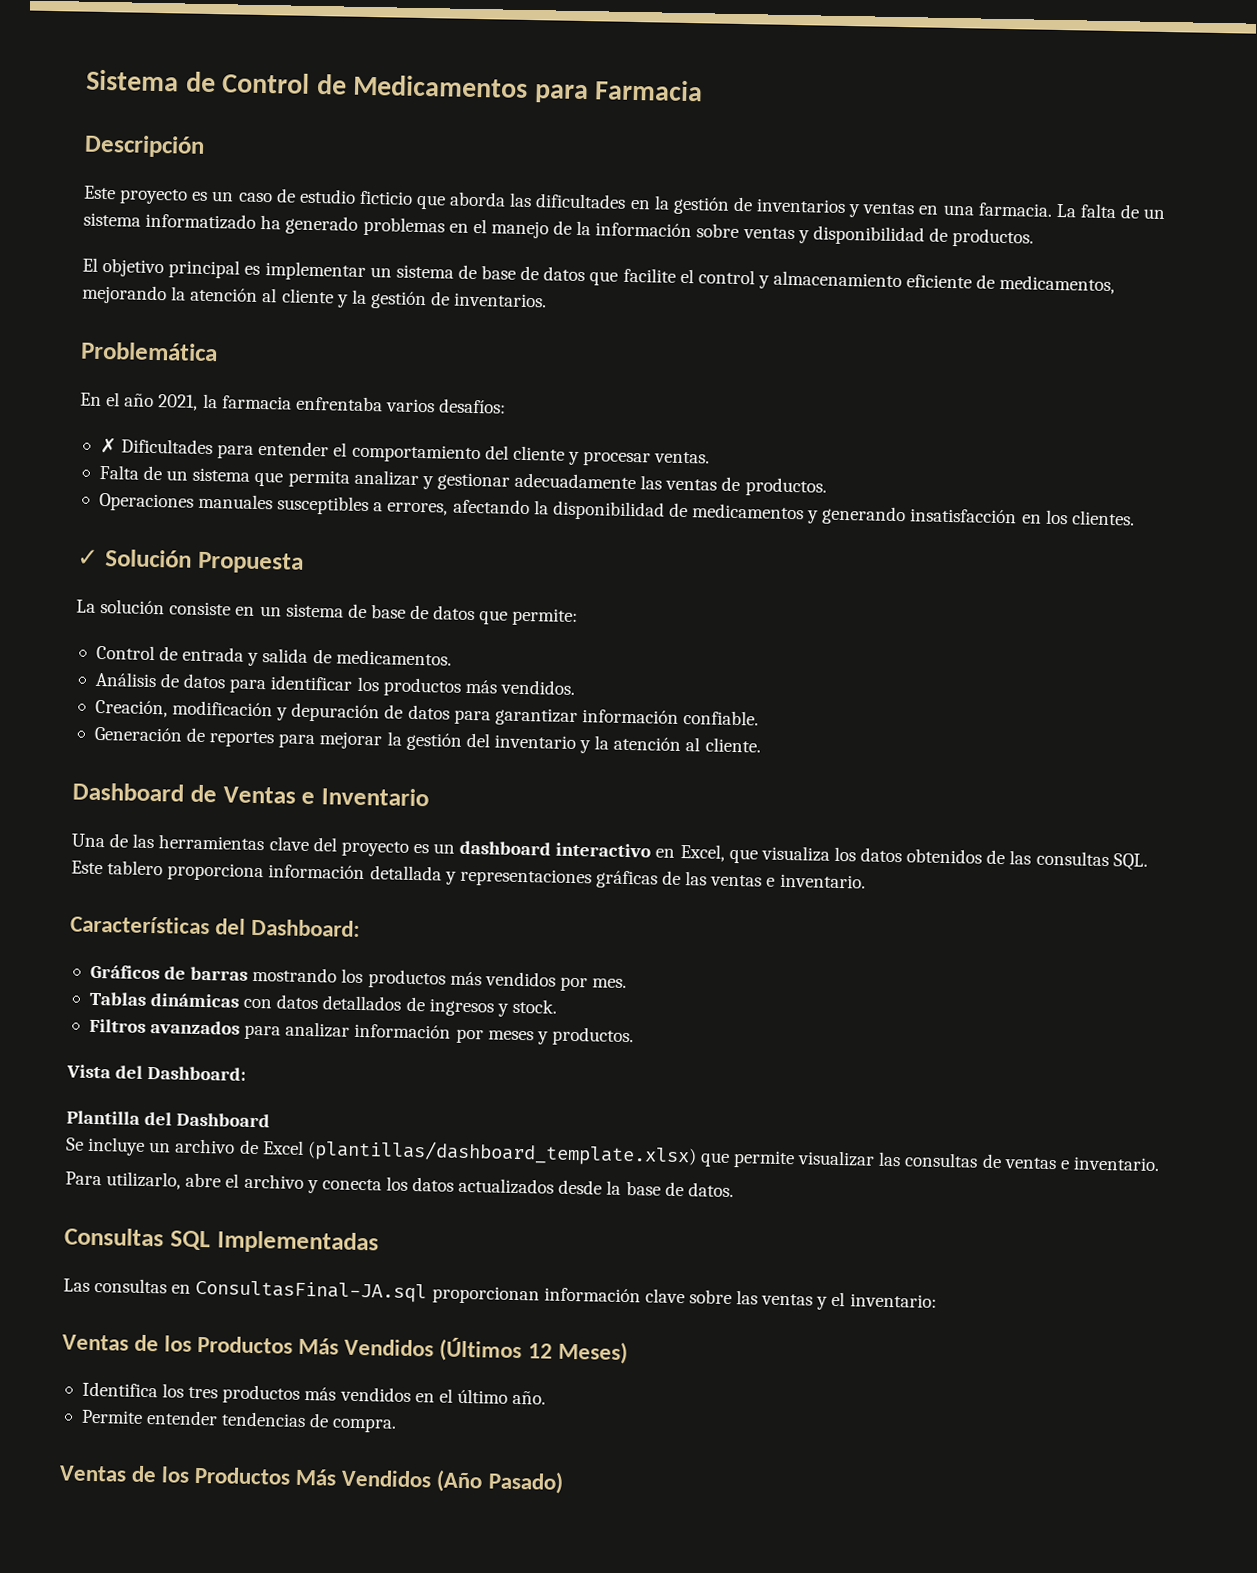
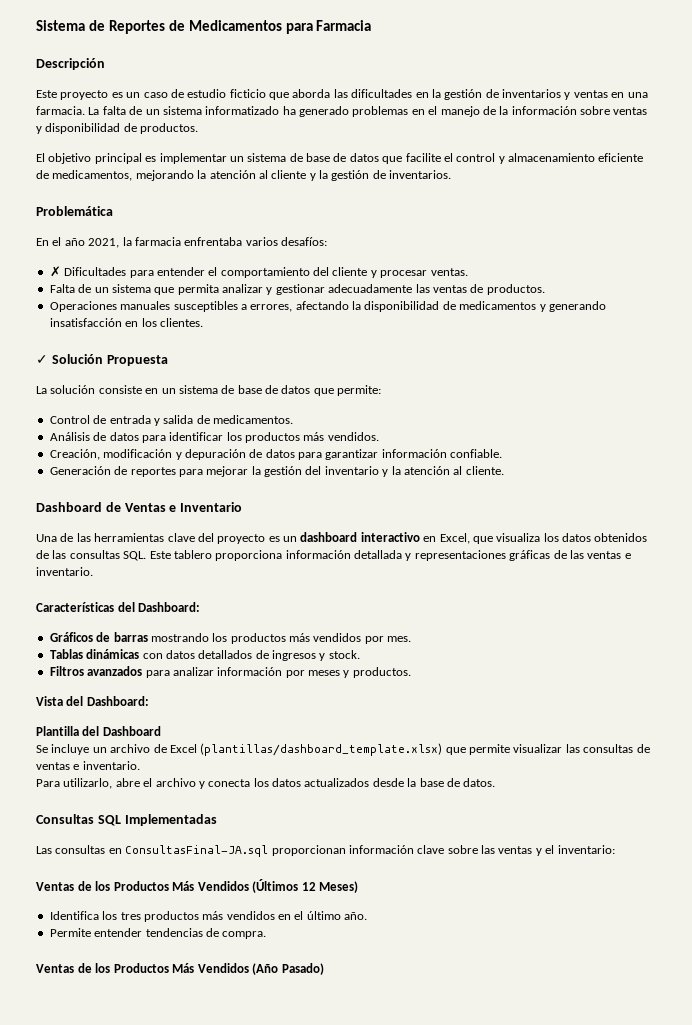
[222,72,311,94] Control -> [108,20,165,34] Reportes

